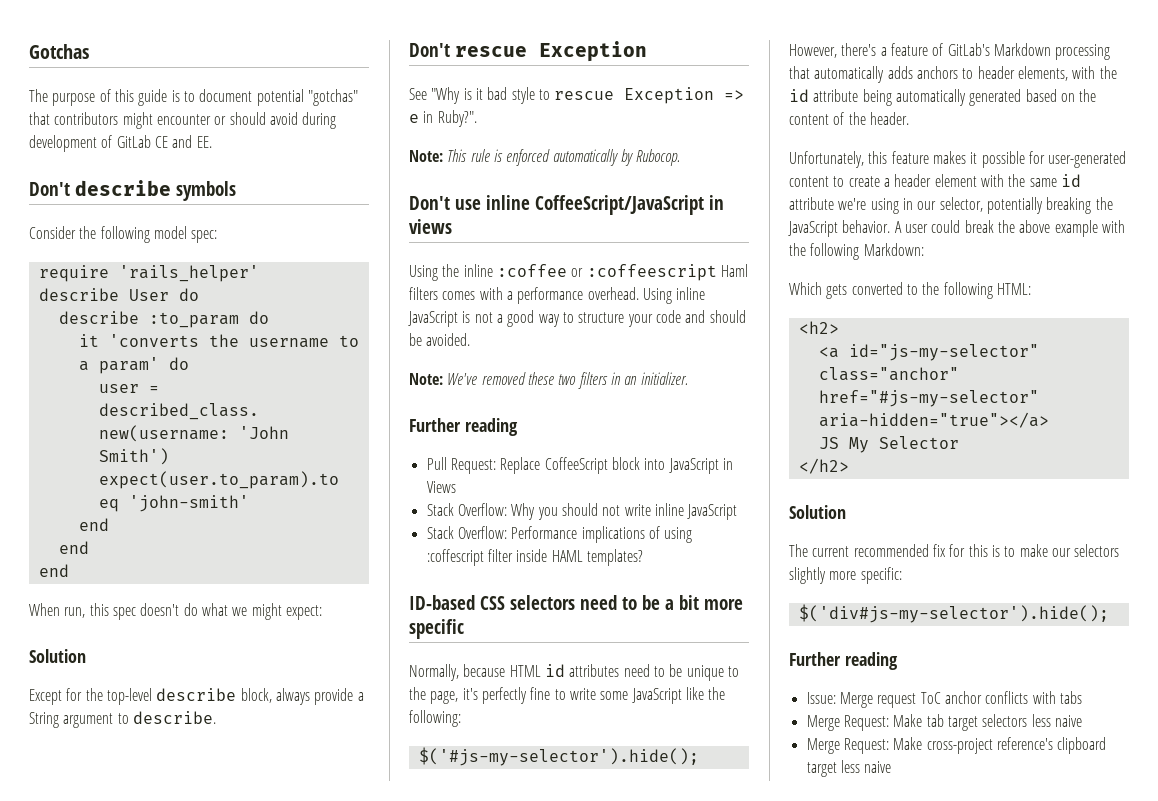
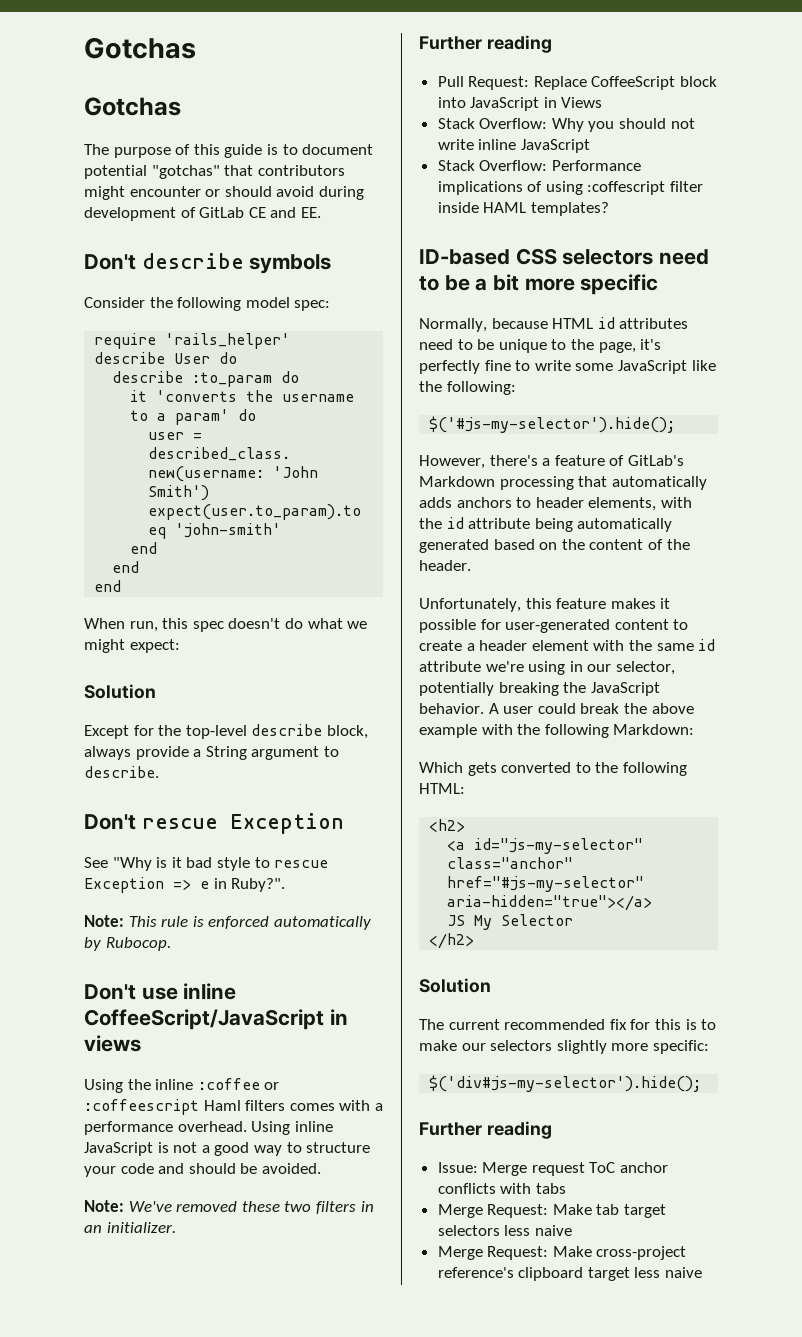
[29,44,89,59] Gotchas -> [84,37,196,59] [84,97,181,116] Gotchas // Gotchas

